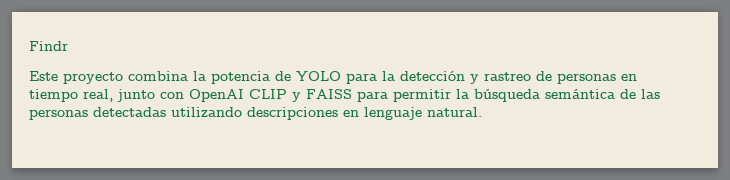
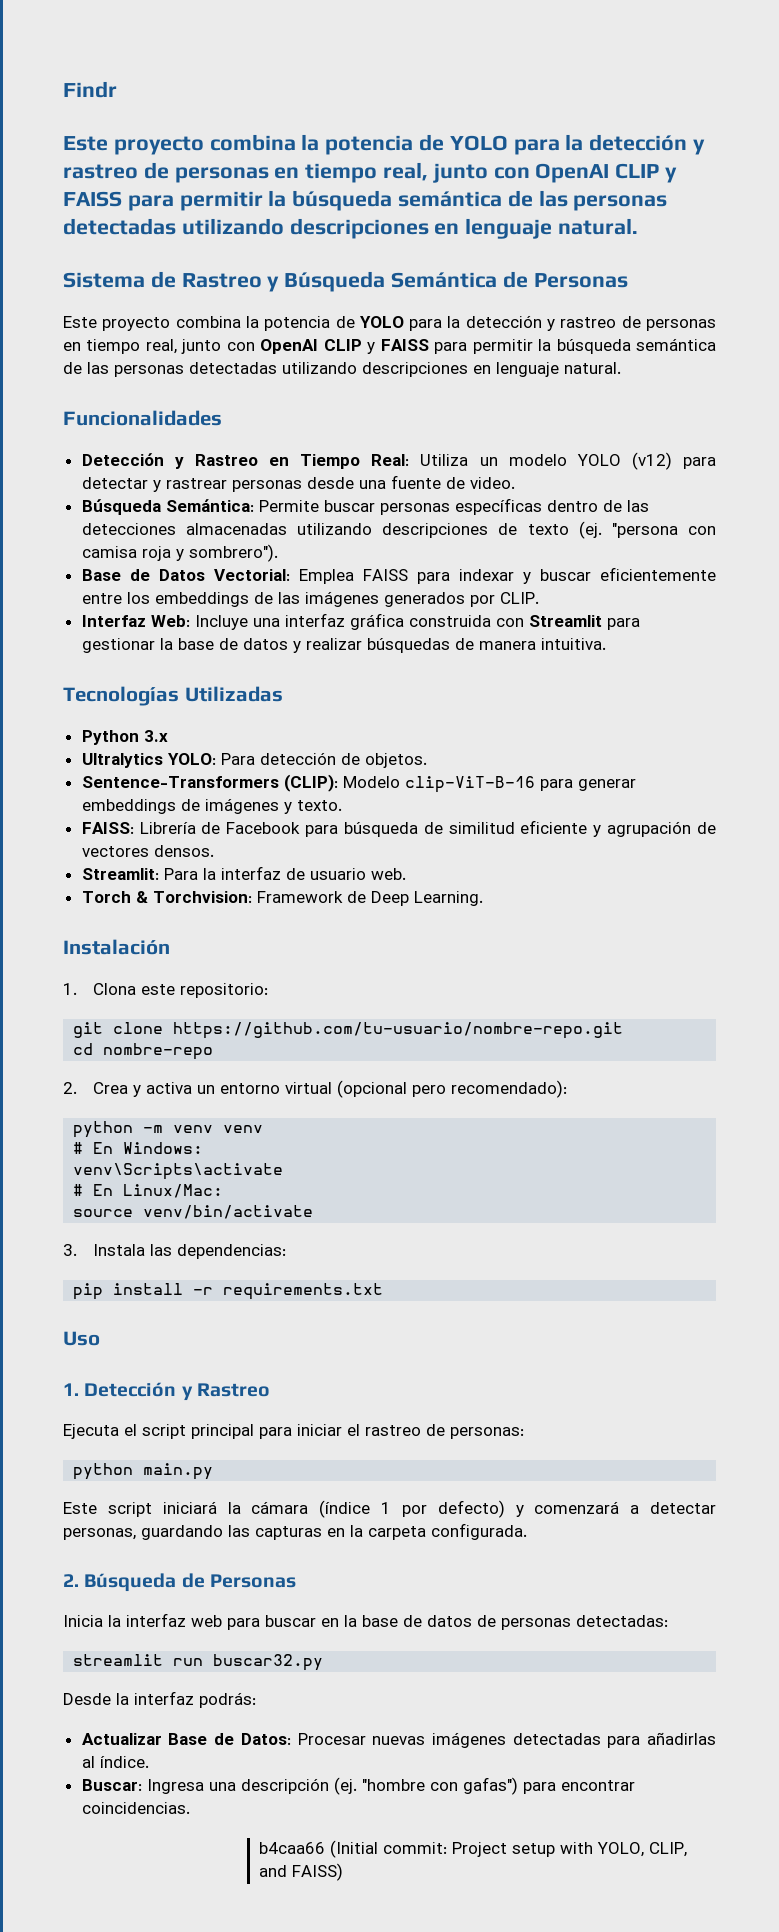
(482, 112) none -> [63,271,628,292] [63,315,716,331] [63,338,716,354] [63,362,621,377] [63,410,222,426] [81,452,716,470] [81,475,515,492] [81,498,649,515] [81,521,717,539] [81,544,278,562] [81,567,716,584] [81,591,539,607] [81,613,640,630] [81,638,606,653] [63,686,283,706] [81,730,168,745] [81,752,427,768] [81,774,636,793] [81,798,342,814] [81,820,716,837] [81,845,214,857] [81,866,406,880] [81,891,483,906] [63,939,170,955] [63,983,268,998] [73,1022,624,1039] [73,1043,214,1060] [63,1080,567,1098] [73,1121,264,1138] [73,1142,204,1154] [73,1163,284,1180] [73,1184,224,1198] [73,1205,314,1219] [63,1244,286,1259] [73,1283,384,1300] [63,1331,100,1346] [63,1382,270,1401] [63,1424,524,1439] [73,1463,214,1480] [63,1500,716,1518] [63,1523,527,1540] [63,1573,296,1592] [63,1613,668,1630] [73,1654,324,1671] [63,1691,256,1708] [81,1732,716,1748] [81,1756,149,1768] [81,1777,635,1795] [81,1802,190,1814] [258,1840,687,1858] [258,1863,343,1881] // Sistema de Rastreo y Búsqueda Semántica de Personas // Este proyecto combina la potencia de YOLO para la detección y rastreo de personas en tiempo real, junto con OpenAI CLIP y FAISS para permitir la búsqueda semántica de las personas detectadas utilizando descripciones en lenguaje natural. // Funcionalidades // Detección y Rastreo en Tiempo Real: Utiliza un modelo YOLO (v12) para detectar y rastrear personas desde una fuente de video. // Búsqueda Semántica: Permite buscar personas específicas dentro de las detecciones almacenadas utilizando descripciones de texto (ej. "persona con camisa roja y sombrero"). // Base de Datos Vectorial: Emplea FAISS para indexar y buscar eficientemente entre los embeddings de las imágenes generados por CLIP. // Interfaz Web: Incluye una interfaz gráfica construida con Streamlit para gestionar la base de datos y realizar búsquedas de manera intuitiva. // Tecnologías Utilizadas // Python 3.x // Ultralytics YOLO: Para detección de objetos. // Sentence-Transformers (CLIP): Modelo clip-ViT-B-16 para generar embeddings de imágenes y texto. // FAISS: Librería de Facebook para búsqueda de similitud eficiente y agrupación de vectores densos. // Streamlit: Para la interfaz de usuario web. // Torch & Torchvision: Framework de Deep Learning. // Instalación // 1. Clona este repositorio: // git clone https://github.com/tu-usuario/nombre-repo.git // cd nombre-repo // 2. Crea y activa un entorno virtual (opcional pero recomendado): // python -m venv venv // # En Windows: // venv\Scripts\activate // # En Linux/Mac: // source venv/bin/activate // 3. Instala las dependencias: // pip install -r requirements.txt // Uso // 1. Detección y Rastreo // Ejecuta el script principal para iniciar el rastreo de personas: // python main.py // Este script iniciará la cámara (índice 1 por defecto) y comenzará a detectar personas, guardando las capturas en la carpeta configurada. // 2. Búsqueda de Personas // Inicia la interfaz web para buscar en la base de datos de personas detectadas: // streamlit run buscar32.py // Desde la interfaz podrás: // Actualizar Base de Datos: Procesar nuevas imágenes detectadas para añadirlas al índice. // Buscar: Ingresa una descripción (ej. "hombre con gafas") para encontrar coincidencias. // b4caa66 (Initial commit: Project setup with YOLO, CLIP, and FAISS)

